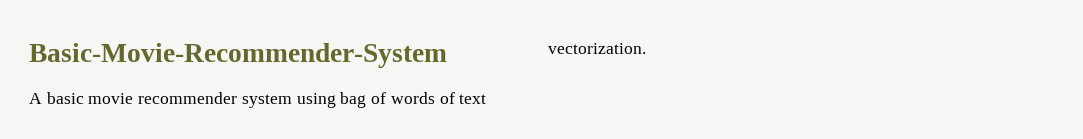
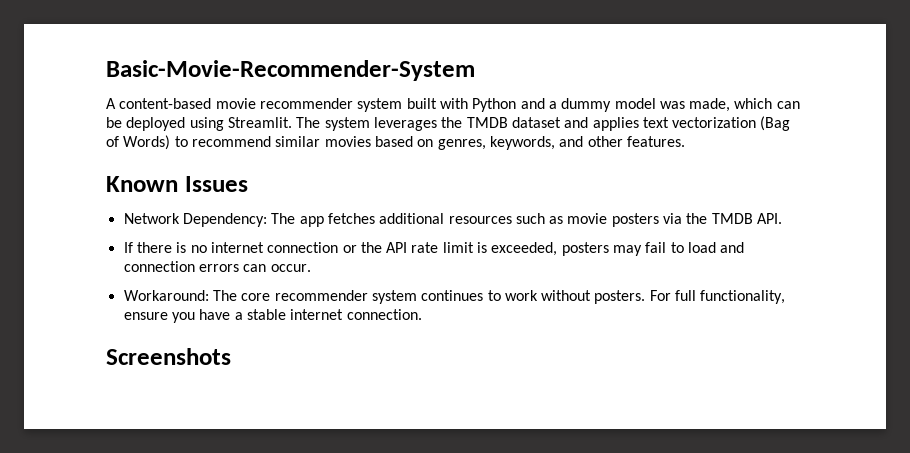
[46,92,84,104] basic -> [119,98,212,109] content-based
[296,92,487,108] [548,43,646,54] using bag of words of text vectorization. -> [406,98,800,112] [106,116,791,131] [106,135,685,150] [106,176,248,192] [123,213,783,227] [123,242,745,256] [123,261,311,272] [123,290,786,304] [123,309,422,323] [106,348,231,365] built with Python and a dummy model was made, which can be deployed using Streamlit. The system leverages the TMDB dataset and applies text vectorization (Bag of Words) to recommend similar movies based on genres, keywords, and other features. // Known Issues // Network Dependency: The app fetches additional resources such as movie posters via the TMDB API. // If there is no internet connection or the API rate limit is exceeded, posters may fail to load and connection errors can occur. // Workaround: The core recommender system continues to work without posters. For full functionality, ensure you have a stable internet connection. // Screenshots

